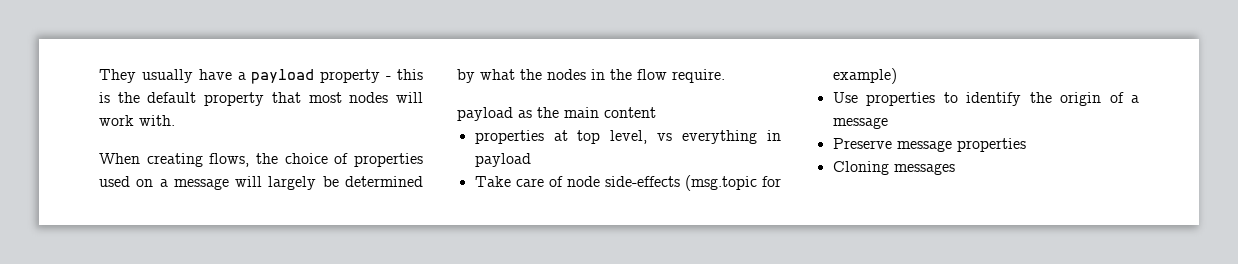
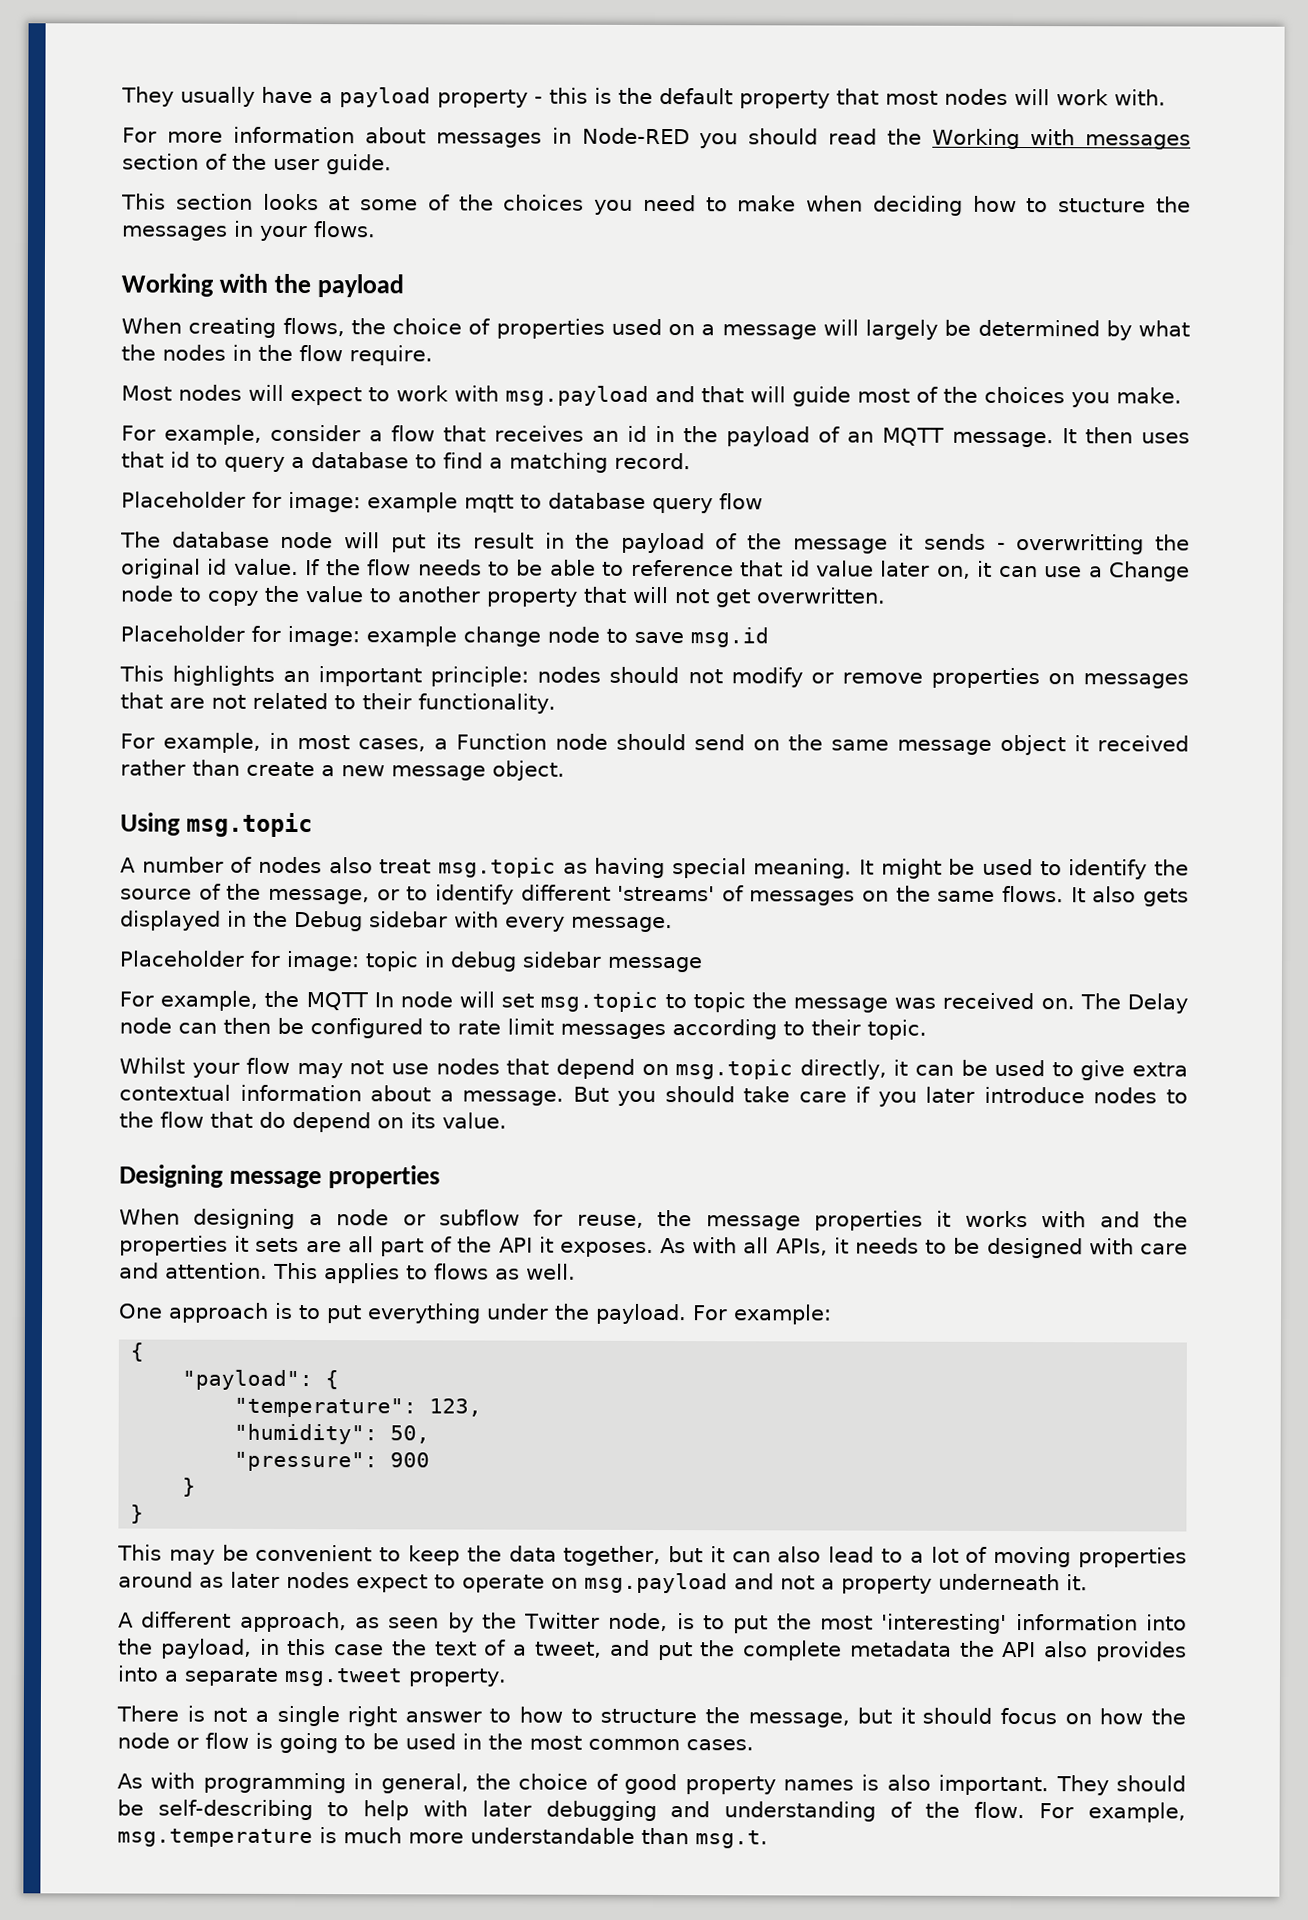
(175, 120) none -> [122,126,1191,150] [122,153,392,175] [121,193,1191,216] [122,220,376,242] [121,273,405,298] // For more information about messages in Node-RED you should read the Working with messages section of the user guide. // This section looks at some of the choices you need to make when deciding how to stucture the messages in your flows. // Working with the payload
[457,107,656,121] [474,130,781,144] [474,153,531,167] [474,175,781,191] [832,68,897,84] [832,92,1139,106] [832,117,888,129] [832,138,1026,152] [832,161,955,175] payload as the main content // properties at top level, vs everything in payload // Take care of node side-effects (msg.topic for example) // Use properties to identify the origin of a message // Preserve message properties // Cloning messages -> [121,384,1182,408] [121,424,1190,448] [121,451,691,473] [121,491,763,514] [120,531,1190,555] [121,558,1191,582] [120,585,886,608] [120,625,769,648] [119,665,1190,689] [120,692,556,714] [120,732,1189,756] [120,759,565,781] [120,812,314,838] [120,856,1189,880] [120,883,1189,907] [120,910,673,933] [119,950,703,973] [119,990,1188,1014] [119,1017,927,1040] [119,1057,1188,1081] [119,1084,1188,1107] [119,1111,507,1133] [119,1164,441,1189] [119,1208,1188,1231] [119,1235,1188,1259] [119,1262,576,1284] [118,1302,832,1325] [130,1342,145,1362] [182,1369,340,1391] [234,1397,483,1418] [234,1423,431,1445] [234,1451,431,1472] [182,1477,197,1497] [130,1504,145,1524] [117,1544,1187,1568] [118,1571,1088,1594] [118,1611,1187,1634] [118,1638,1188,1662] [117,1665,507,1687] [116,1705,1186,1728] [117,1732,754,1754] [117,1772,1186,1796] [117,1799,1187,1823] [117,1827,768,1849] Most nodes will expect to work with msg.payload and that will guide most of the choices you make. // For example, consider a flow that receives an id in the payload of an MQTT message. It then uses that id to query a database to find a matching record. // Placeholder for image: example mqtt to database query flow // The database node will put its result in the payload of the message it sends - overwritting the original id value. If the flow needs to be able to reference that id value later on, it can use a Change node to copy the value to another property that will not get overwritten. // Placeholder for image: example change node to save msg.id // This highlights an important principle: nodes should not modify or remove properties on messages that are not related to their functionality. // For example, in most cases, a Function node should send on the same message object it received rather than create a new message object. // Using msg.topic // A number of nodes also treat msg.topic as having special meaning. It might be used to identify the source of the message, or to identify different 'streams' of messages on the same flows. It also gets displayed in the Debug sidebar with every message. // Placeholder for image: topic in debug sidebar message // For example, the MQTT In node will set msg.topic to topic the message was received on. The Delay node can then be configured to rate limit messages according to their topic. // Whilst your flow may not use nodes that depend on msg.topic directly, it can be used to give extra contextual information about a message. But you should take care if you later introduce nodes to the flow that do depend on its value. // Designing message properties // When designing a node or subflow for reuse, the message properties it works with and the properties it sets are all part of the API it exposes. As with all APIs, it needs to be designed with care and attention. This applies to flows as well. // One approach is to put everything under the payload. For example: // { // "payload": { // "temperature": 123, // "humidity": 50, // "pressure": 900 // } // } // This may be convenient to keep the data together, but it can also lead to a lot of moving properties around as later nodes expect to operate on msg.payload and not a property underneath it. // A different approach, as seen by the Twitter node, is to put the most 'interesting' information into the payload, in this case the text of a tweet, and put the complete metadata the API also provides into a separate msg.tweet property. // There is not a single right answer to how to structure the message, but it should focus on how the node or flow is going to be used in the most common cases. // As with programming in general, the choice of good property names is also important. They should be self-describing to help with later debugging and understanding of the flow. For example, msg.temperature is much more understandable than msg.t.

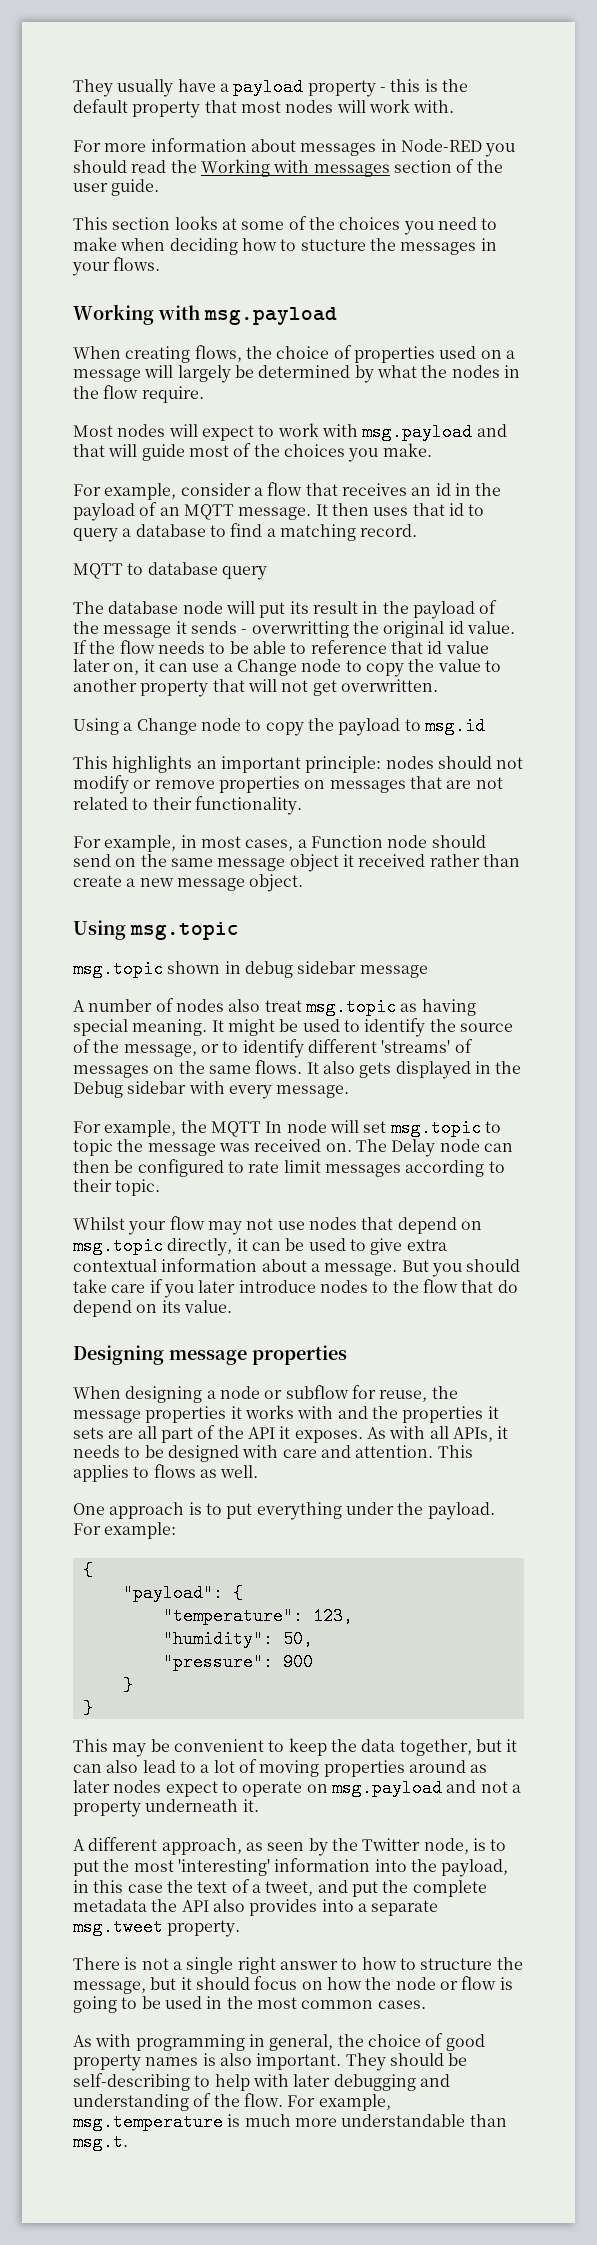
[274,273,405,298] the payload -> [204,307,337,325] msg.payload
[121,491,514,513] Placeholder for image: example mqtt -> [73,563,123,579] MQTT
[719,493,763,510] flow -> (267, 573) none
[120,625,684,647] Placeholder for image: example change node to save -> [73,718,421,736] Using a Change node to copy the payload to
(314, 825) none -> [73,960,428,978] // msg.topic shown in debug sidebar message
[119,950,703,973] // Placeholder for image: topic in debug sidebar message -> (350, 1091) none

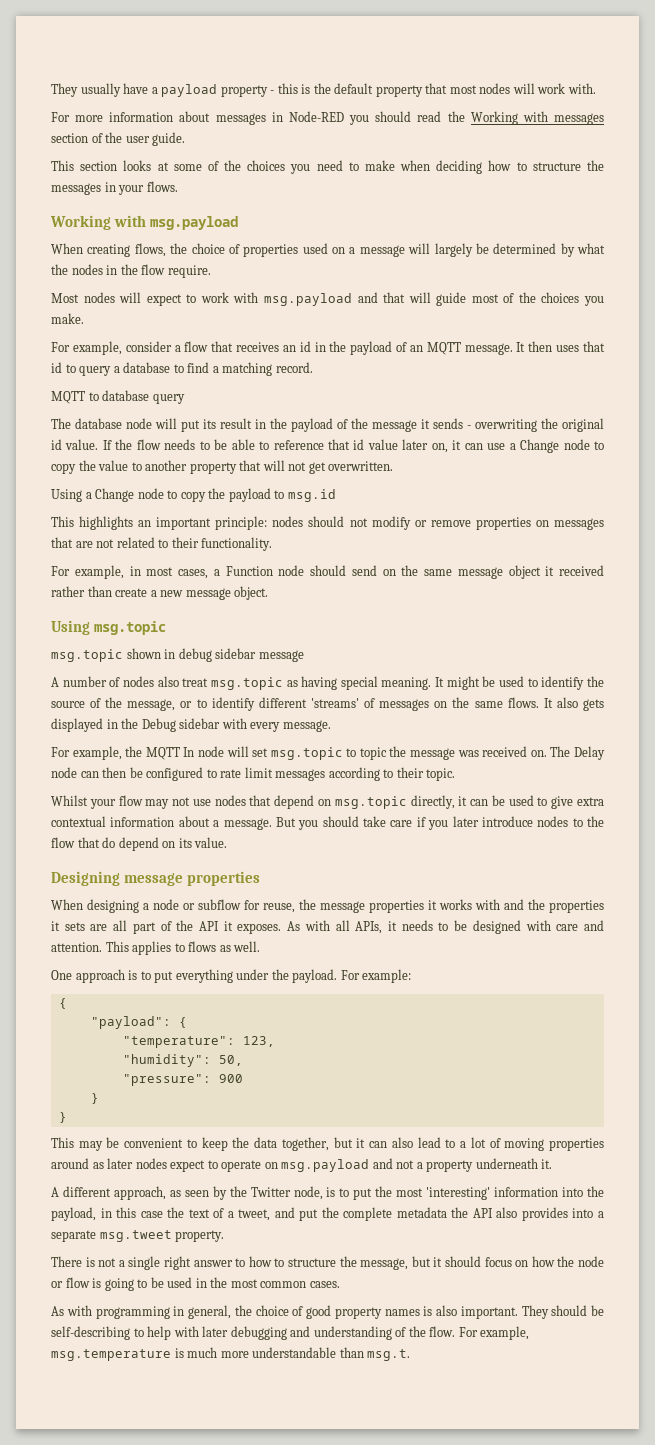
[300,239,366,251] stucture -> [532,162,581,171] structure
[251,621,349,638] overwritting -> [475,419,537,432] overwriting

